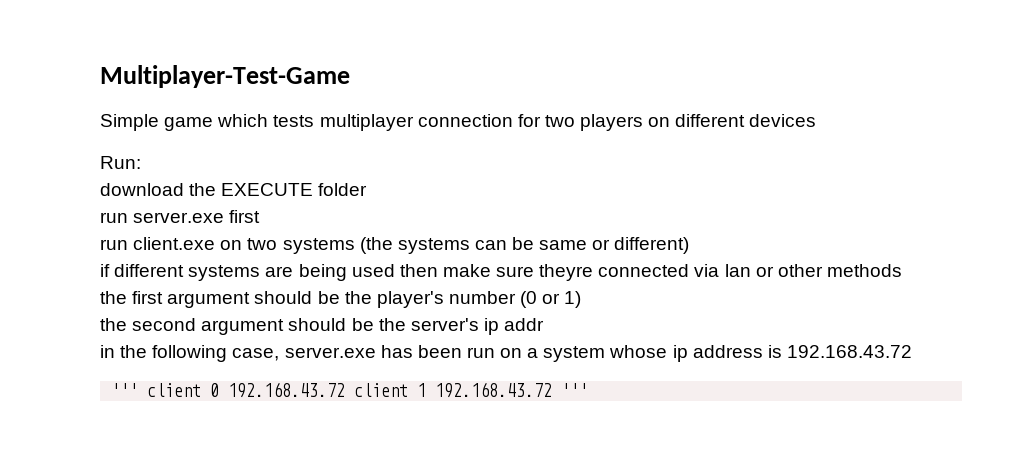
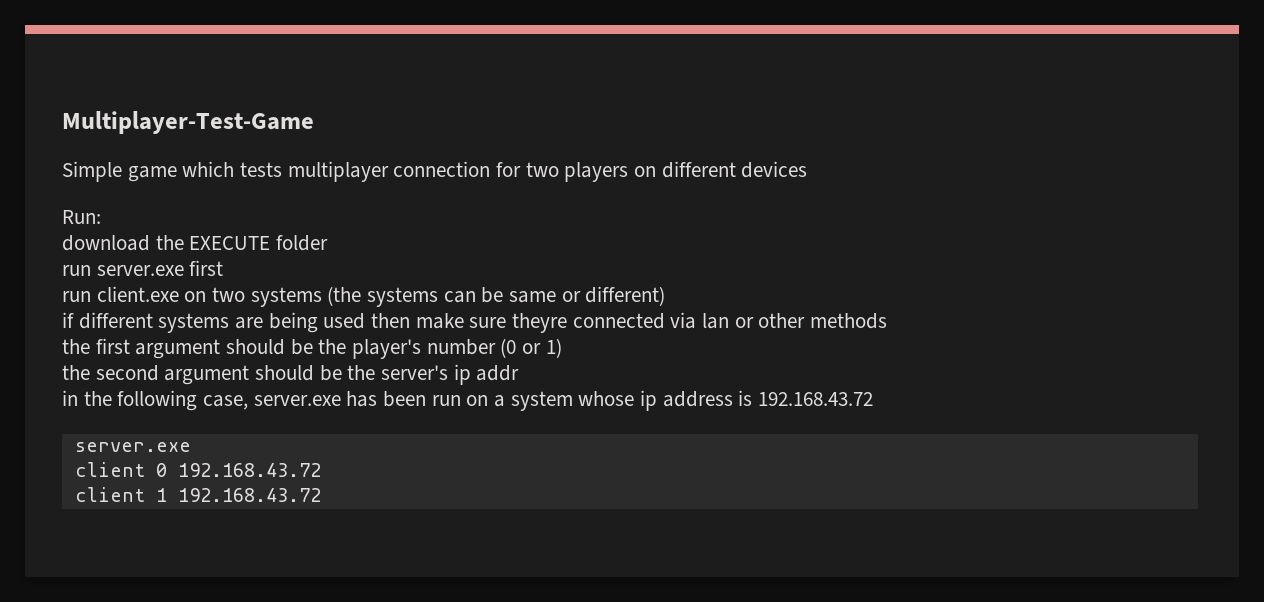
[111,383,139,397] ''' -> [74,442,191,452] server.exe //
(346, 390) none -> (321, 470) //
[561,383,589,397] ''' -> (321, 495) none

